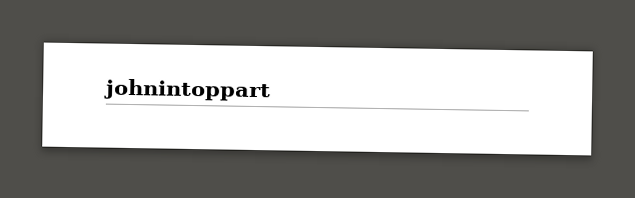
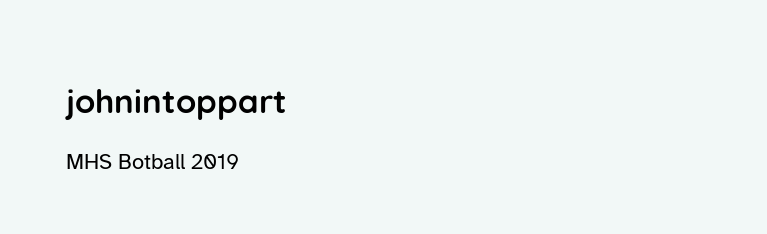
(271, 90) none -> [66,154,239,169] // MHS Botball 2019

